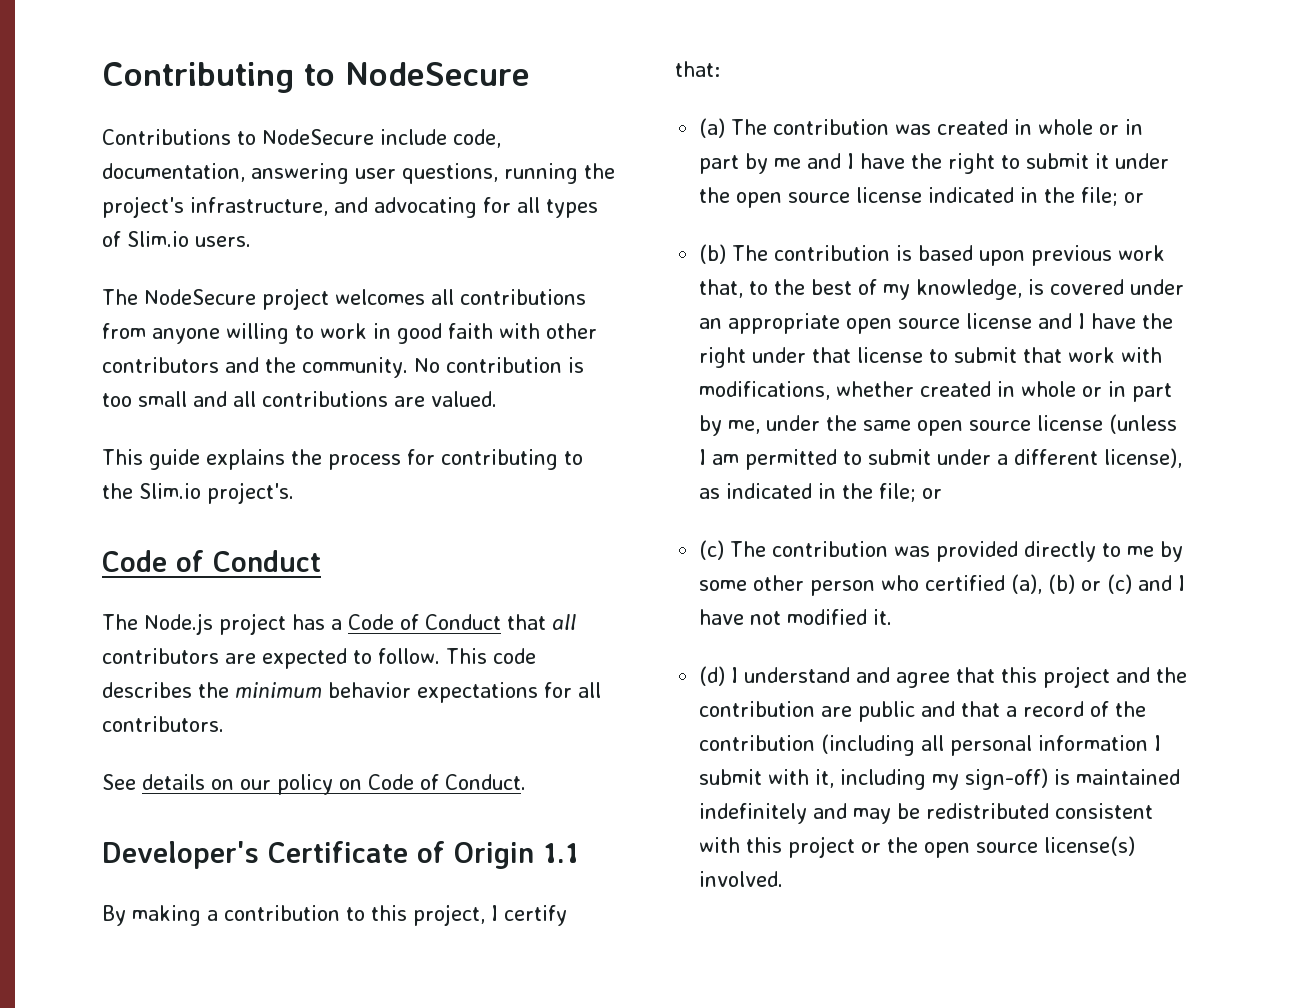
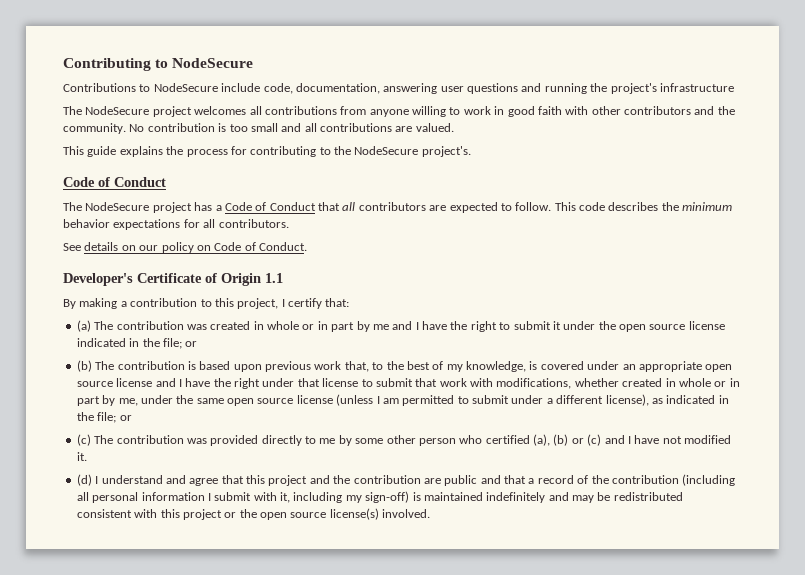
[402,163,498,184] questions, -> [467,83,542,94] questions and
[190,197,598,218] [102,231,251,247] infrastructure, and advocating for all types of Slim.io users. -> [659,83,734,92] infrastructure
[139,483,201,499] Slim.io -> [354,146,419,155] NodeSecure
[144,613,213,635] Node.js -> [85,202,150,211] NodeSecure

